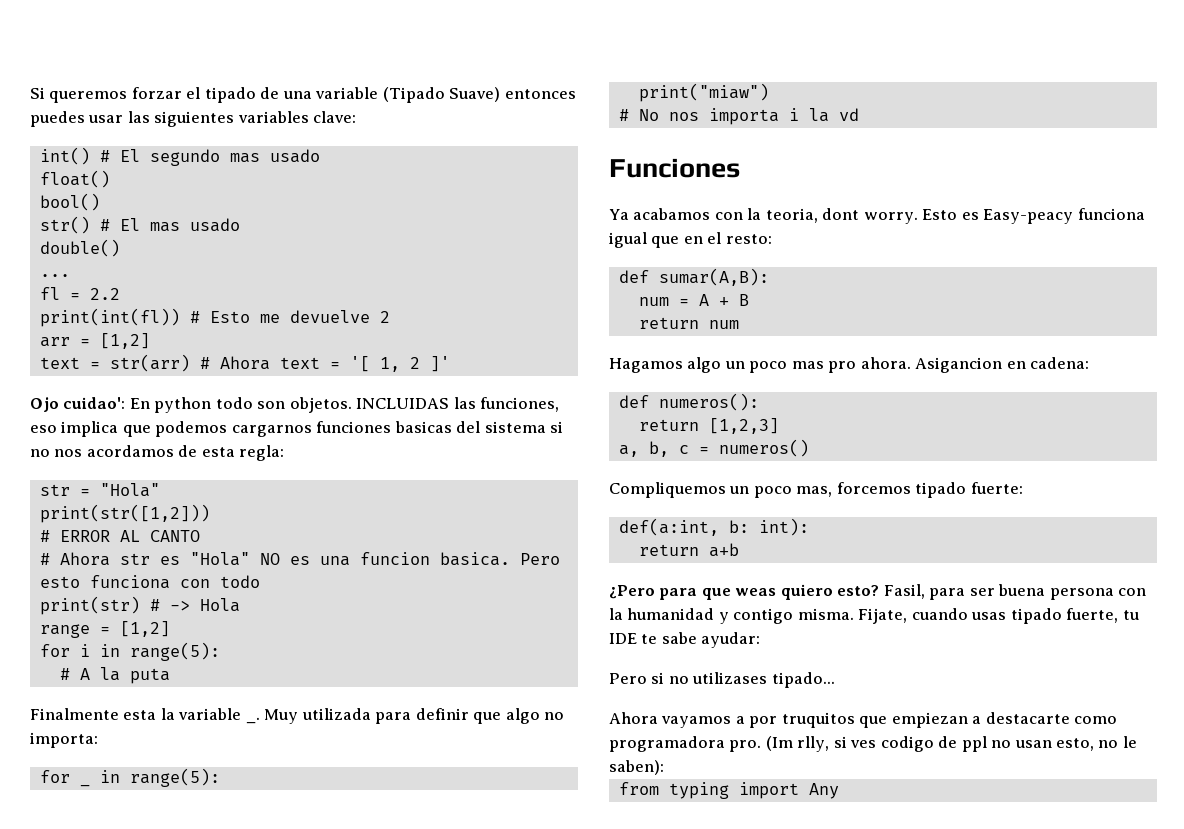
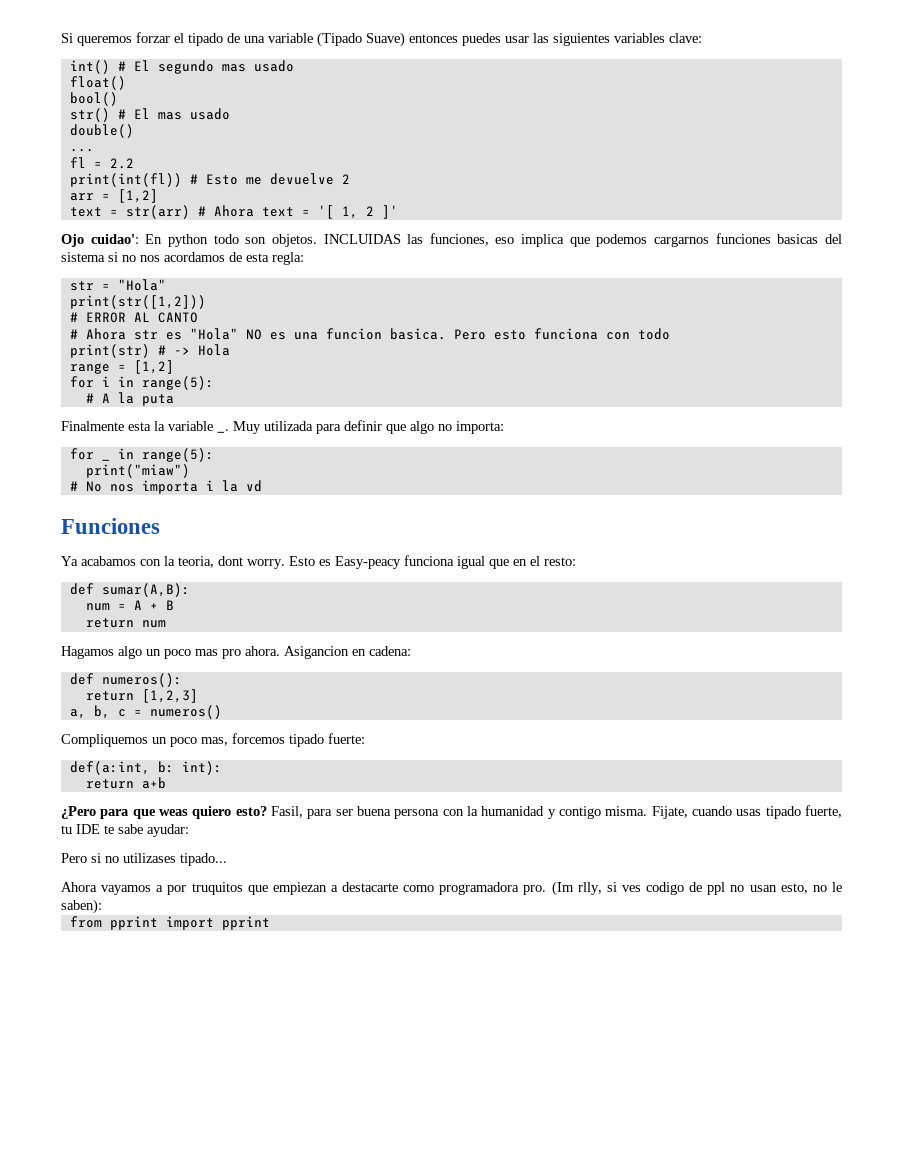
[668,782,839,799] typing import Any -> [109,916,270,930] pprint import pprint

